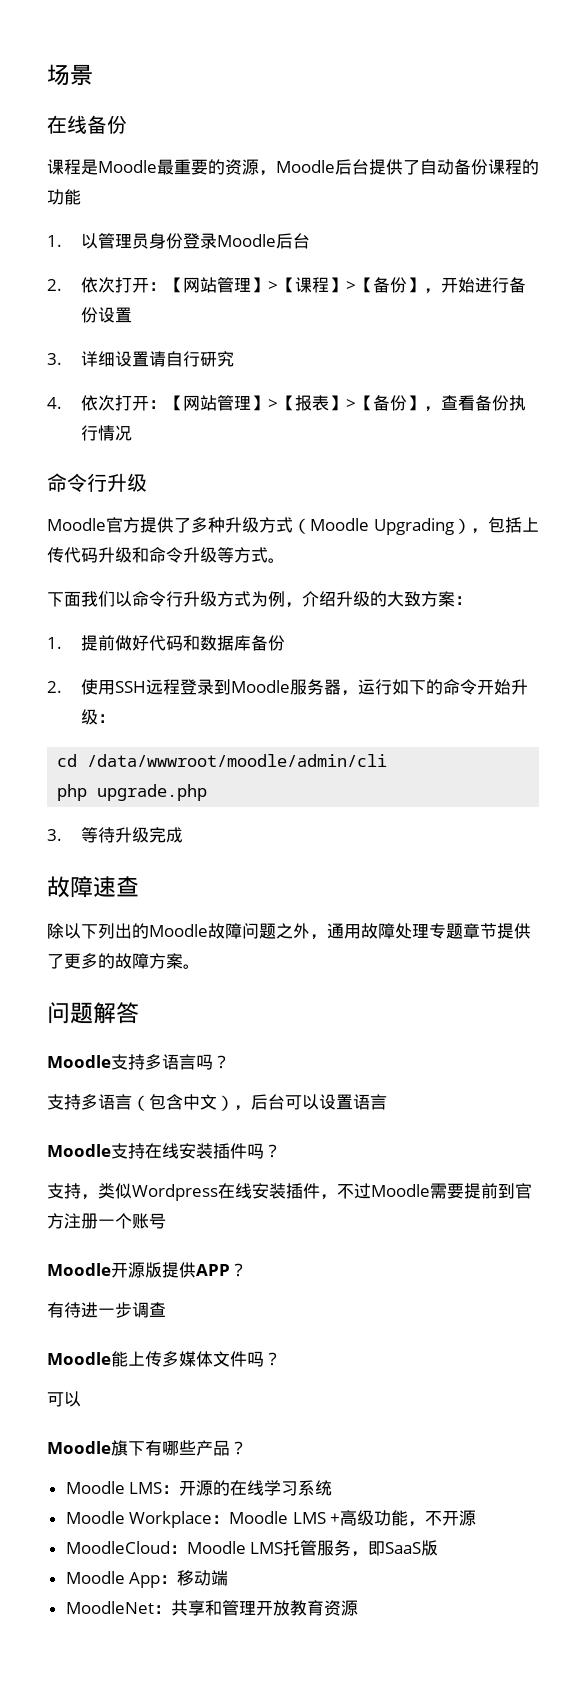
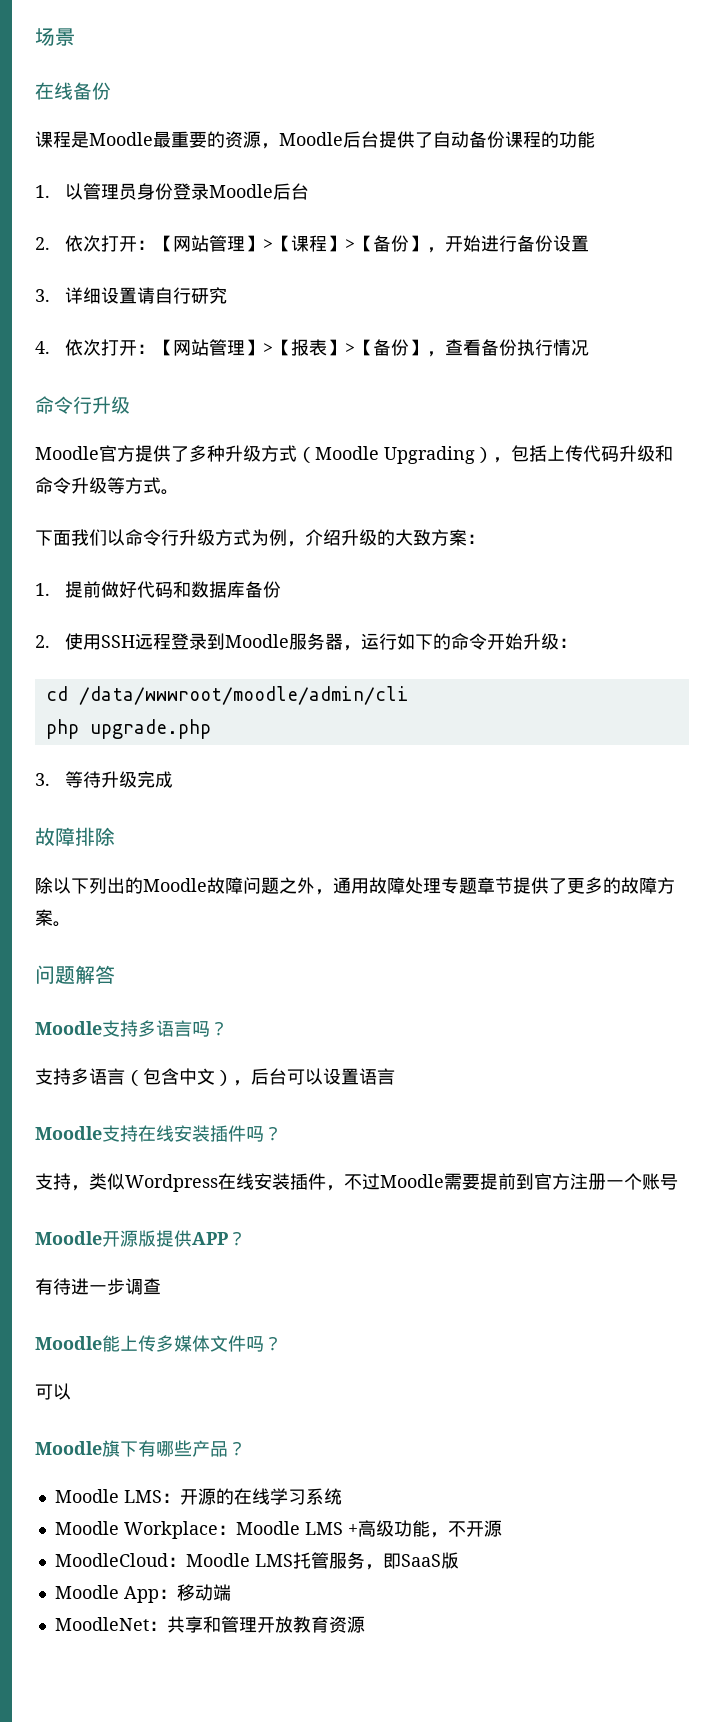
[93,876,139,897] 速查 -> [75,827,115,846] 排除

